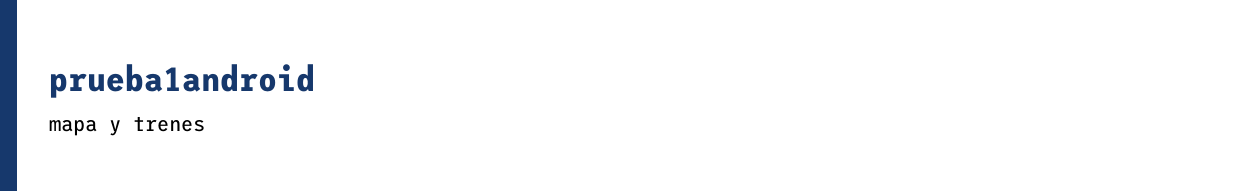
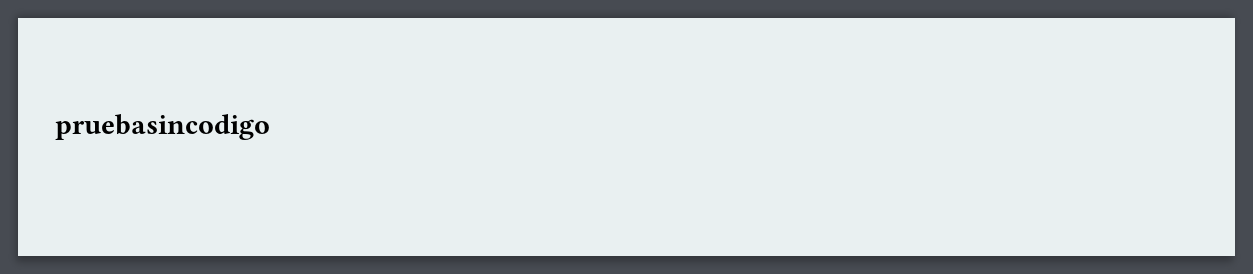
[49,64,315,98] [49,116,205,136] prueba1android // mapa y trenes -> [55,114,270,140] pruebasincodigo

